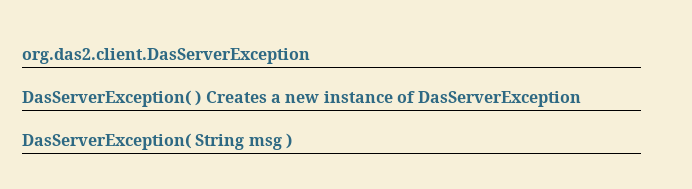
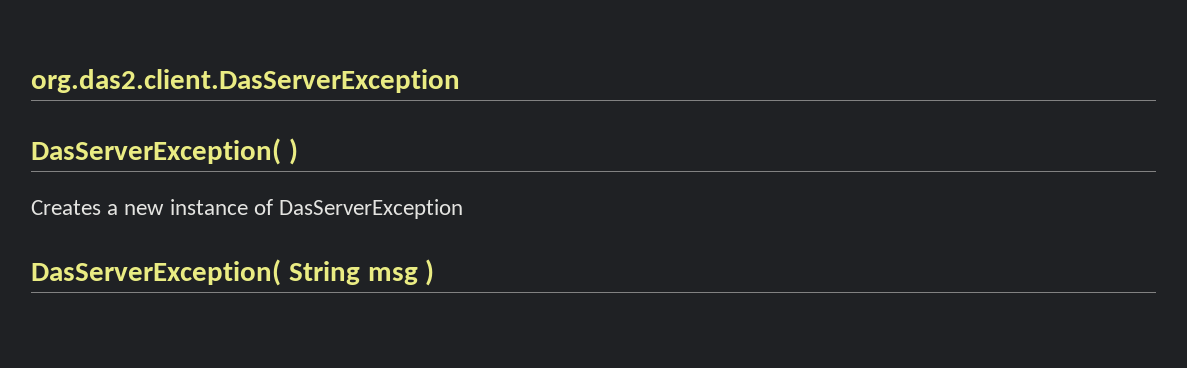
(202, 98) none -> (298, 151) //

